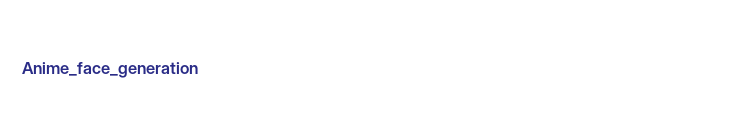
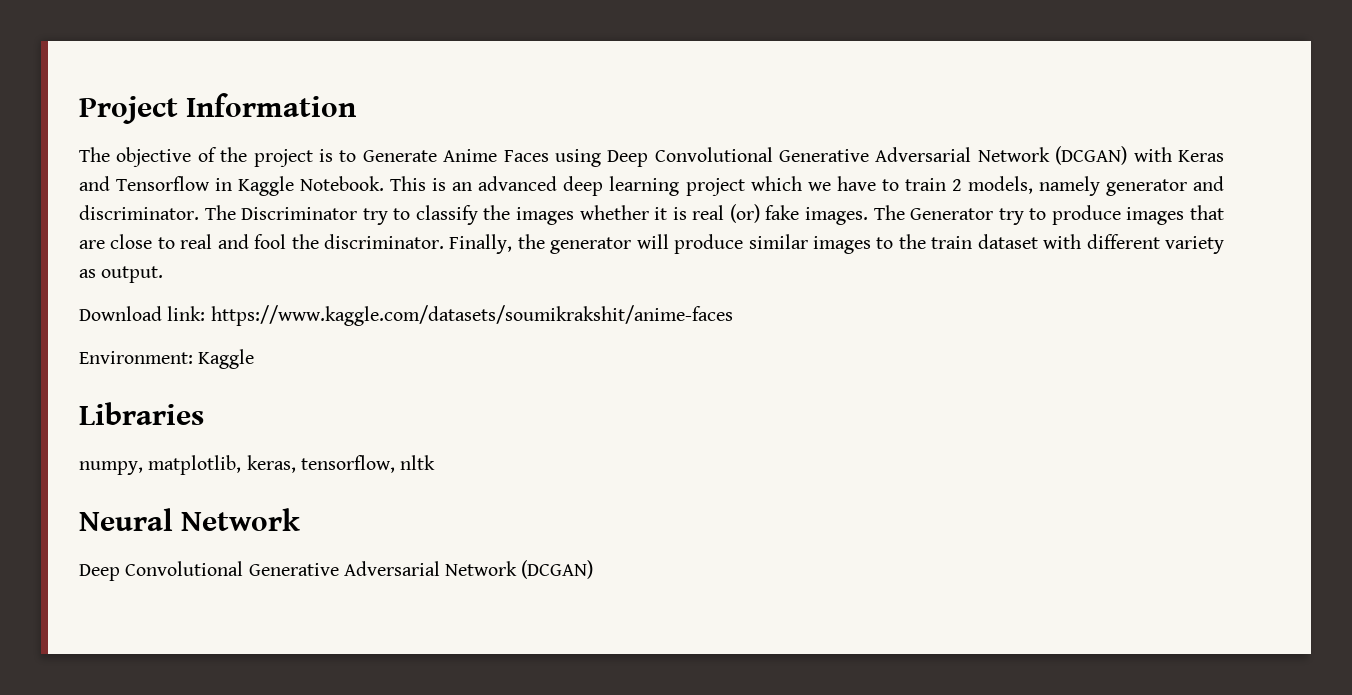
[22,62,198,78] Anime_face_generation -> [79,93,358,124] [79,146,1225,167] [79,176,1224,196] [79,204,1224,225] [79,234,1224,254] [79,266,164,283] [79,305,733,326] [79,349,255,369] [79,402,204,425] [79,455,436,475] [79,508,301,531] [79,560,594,581] Project Information // The objective of the project is to Generate Anime Faces using Deep Convolutional Generative Adversarial Network (DCGAN) with Keras and Tensorflow in Kaggle Notebook. This is an advanced deep learning project which we have to train 2 models, namely generator and discriminator. The Discriminator try to classify the images whether it is real (or) fake images. The Generator try to produce images that are close to real and fool the discriminator. Finally, the generator will produce similar images to the train dataset with different variety as output. // Download link: https://www.kaggle.com/datasets/soumikrakshit/anime-faces // Environment: Kaggle // Libraries // numpy, matplotlib, keras, tensorflow, nltk // Neural Network // Deep Convolutional Generative Adversarial Network (DCGAN)

